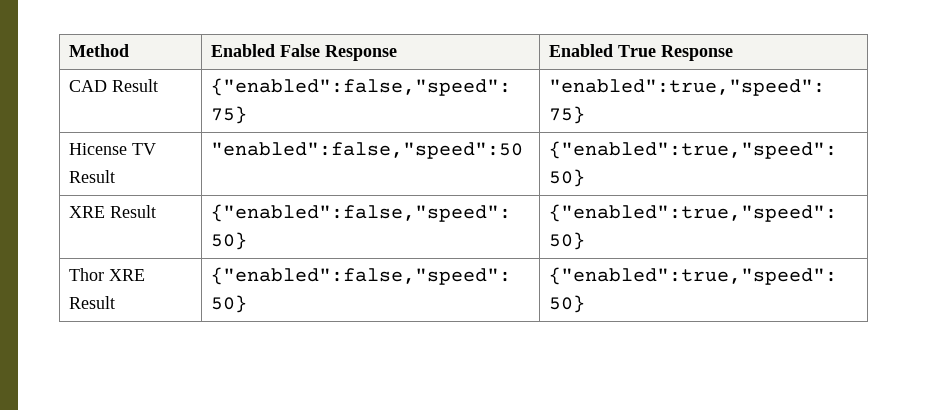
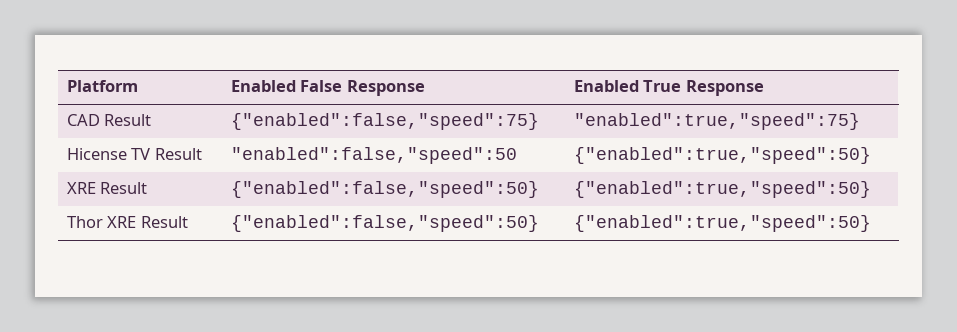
[68,44,129,57] Method -> [66,80,138,92] Platform

